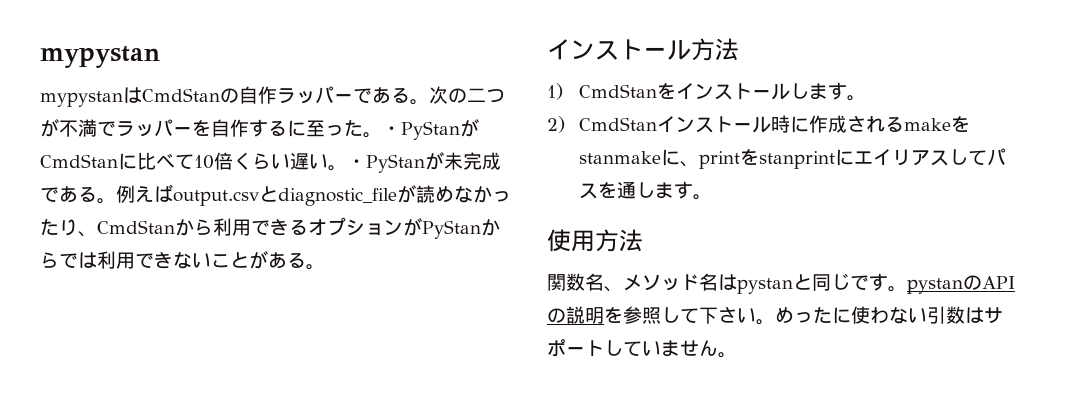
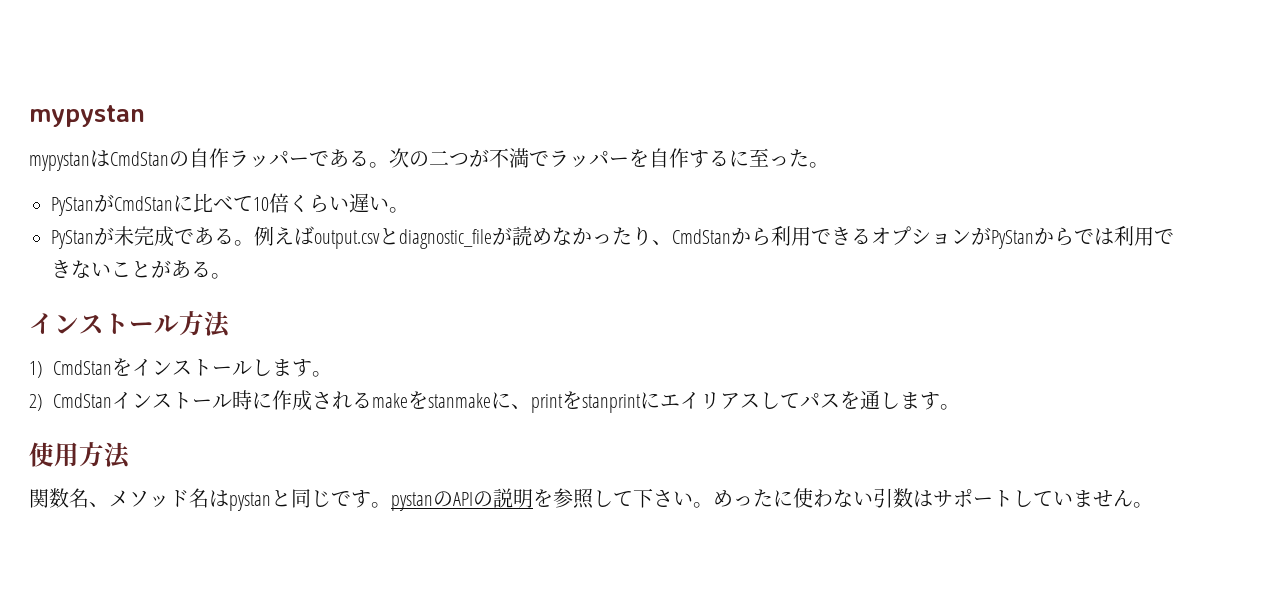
[382,126,401,135] ・ -> (829, 165) //
[347,159,366,168] ・ -> (409, 210) //

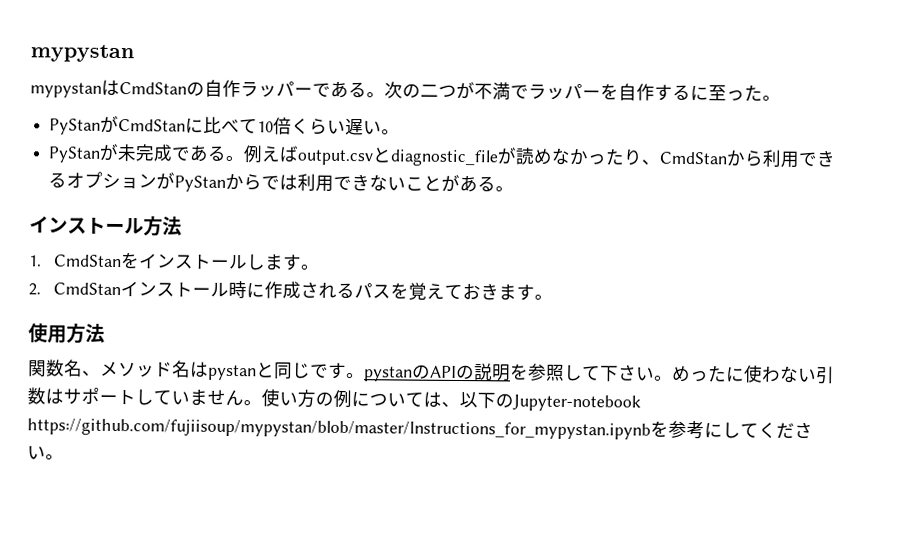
[29,361,43,378] 1) -> [28,255,42,267] 1.
[29,394,43,411] 2) -> [28,283,41,296] 2.
[372,390,901,413] makeをstanmakeに、printをstanprintにエイリアスしてパスを通し -> [354,282,500,301] パスを覚えておき
(1153, 505) none -> [261,388,641,412] [27,418,813,440] [27,445,64,460] 使い方の例については、以下のJupyter-notebook https://github.com/fujiisoup/mypystan/blob/master/Instructions_for_mypystan.ipynbを参考にしてください。

